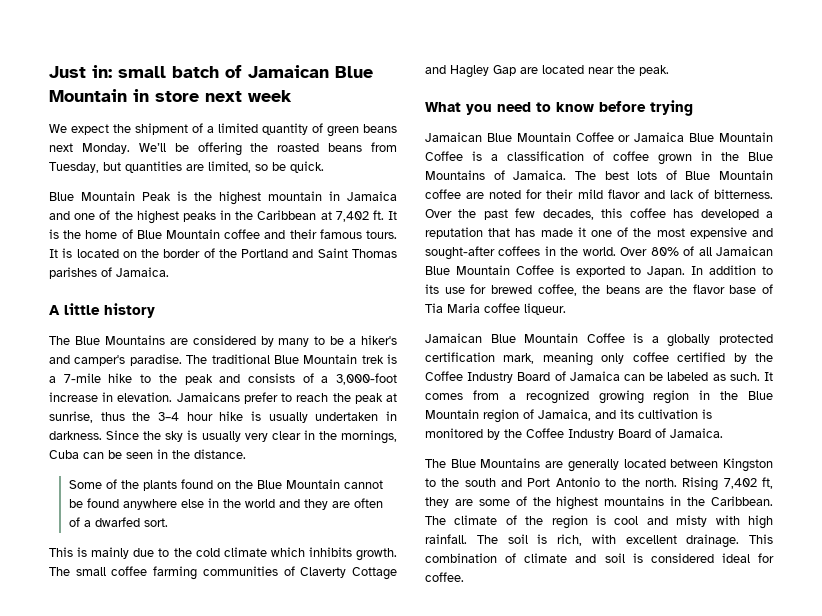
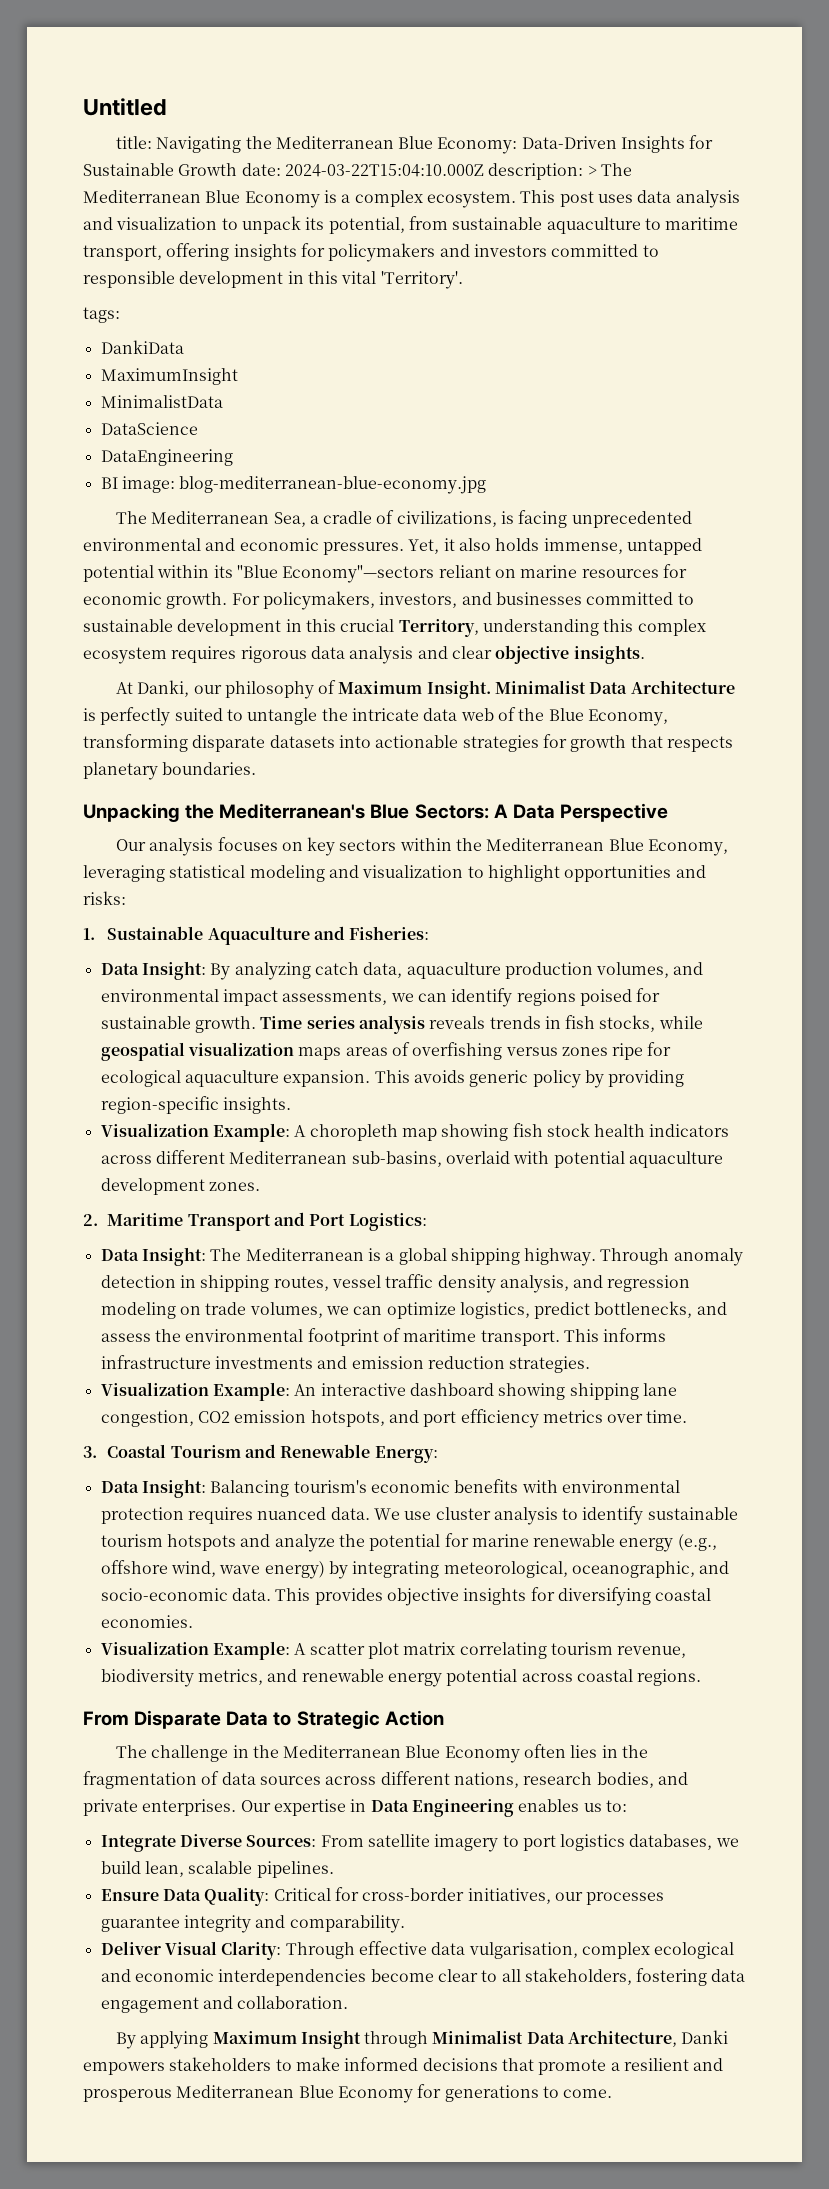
[49,65,373,78] [49,89,292,102] [49,123,397,137] [49,142,397,156] [49,161,324,173] [49,191,397,205] [49,210,398,224] [49,229,397,239] [49,248,397,258] [49,267,169,279] [49,303,155,318] [49,335,397,347] [49,354,397,366] [49,373,397,385] [49,392,398,404] [49,411,397,423] [49,430,397,444] [49,449,246,459] [68,479,383,491] [68,498,383,510] [68,517,168,527] [49,547,397,561] [49,566,398,580] [425,65,669,78] [425,100,693,116] [425,132,773,142] [425,151,773,165] [425,170,773,180] [425,189,773,199] [425,208,773,220] [425,227,773,239] [425,246,773,260] [425,265,773,277] [425,284,773,296] [425,303,566,315] [425,333,773,347] [425,352,773,366] [425,371,773,383] [425,390,773,404] [425,409,712,423] [425,428,723,440] [425,458,773,472] [425,477,773,491] [425,496,773,510] [425,515,773,529] [425,534,773,548] [425,553,774,563] [425,572,464,582] Just in: small batch of Jamaican Blue Mountain in store next week // We expect the shipment of a limited quantity of green beans next Monday. We’ll be offering the roasted beans from Tuesday, but quantities are limited, so be quick. // Blue Mountain Peak is the highest mountain in Jamaica and one of the highest peaks in the Caribbean at 7,402 ft. It is the home of Blue Mountain coffee and their famous tours. It is located on the border of the Portland and Saint Thomas parishes of Jamaica. // A little history // The Blue Mountains are considered by many to be a hiker's and camper's paradise. The traditional Blue Mountain trek is a 7-mile hike to the peak and consists of a 3,000-foot increase in elevation. Jamaicans prefer to reach the peak at sunrise, thus the 3–4 hour hike is usually undertaken in darkness. Since the sky is usually very clear in the mornings, Cuba can be seen in the distance. // Some of the plants found on the Blue Mountain cannot be found anywhere else in the world and they are often of a dwarfed sort. // This is mainly due to the cold climate which inhibits growth. The small coffee farming communities of Claverty Cottage and Hagley Gap are located near the peak. // What you need to know before trying // Jamaican Blue Mountain Coffee or Jamaica Blue Mountain Coffee is a classification of coffee grown in the Blue Mountains of Jamaica. The best lots of Blue Mountain coffee are noted for their mild flavor and lack of bitterness. Over the past few decades, this coffee has developed a reputation that has made it one of the most expensive and sought-after coffees in the world. Over 80% of all Jamaican Blue Mountain Coffee is exported to Japan. In addition to its use for brewed coffee, the beans are the flavor base of Tia Maria coffee liqueur. // Jamaican Blue Mountain Coffee is a globally protected certification mark, meaning only coffee certified by the Coffee Industry Board of Jamaica can be labeled as such. It comes from a recognized growing region in the Blue Mountain region of Jamaica, and its cultivation is monitored by the Coffee Industry Board of Jamaica. // The Blue Mountains are generally located between Kingston to the south and Port Antonio to the north. Rising 7,402 ft, they are some of the highest mountains in the Caribbean. The climate of the region is cool and misty with high rainfall. The soil is rich, with excellent drainage. This combination of climate and soil is considered ideal for coffee. -> [83,98,167,116] [115,135,714,154] [83,163,632,180] [83,190,740,208] [83,216,739,234] [83,243,659,262] [83,271,463,289] [83,307,120,323] [100,340,184,354] [100,368,238,385] [100,395,223,408] [100,422,198,435] [100,449,233,466] [100,476,487,494] [115,510,692,528] [83,538,702,555] [83,564,687,583] [83,591,694,610] [83,619,706,637] [83,645,645,664] [115,680,735,699] [83,707,668,726] [83,734,733,752] [83,762,257,780] [83,803,668,822] [115,837,729,856] [83,865,706,882] [83,891,126,905] [83,926,430,945] [100,961,704,980] [100,988,661,1007] [100,1015,703,1034] [100,1042,672,1061] [100,1070,685,1088] [100,1096,291,1114] [100,1123,730,1142] [100,1150,723,1168] [100,1178,260,1195] [83,1212,427,1231] [100,1247,743,1266] [100,1274,691,1293] [100,1301,727,1319] [100,1328,667,1346] [100,1355,591,1373] [100,1382,677,1401] [100,1409,688,1428] [83,1444,438,1463] [100,1479,680,1498] [100,1506,738,1525] [100,1533,717,1552] [100,1560,730,1579] [100,1587,712,1606] [100,1615,193,1628] [100,1641,687,1660] [100,1669,702,1687] [83,1710,444,1729] [115,1744,649,1763] [83,1771,688,1789] [83,1799,627,1817] [100,1834,739,1852] [100,1861,334,1878] [100,1887,665,1906] [100,1915,405,1933] [100,1941,735,1960] [100,1968,746,1986] [100,1996,349,2013] [115,2030,729,2049] [83,2057,724,2075] [83,2084,613,2103] Untitled // title: Navigating the Mediterranean Blue Economy: Data-Driven Insights for Sustainable Growth date: 2024-03-22T15:04:10.000Z description: > The Mediterranean Blue Economy is a complex ecosystem. This post uses data analysis and visualization to unpack its potential, from sustainable aquaculture to maritime transport, offering insights for policymakers and investors committed to responsible development in this vital 'Territory'. // tags: // DankiData // MaximumInsight // MinimalistData // DataScience // DataEngineering // BI image: blog-mediterranean-blue-economy.jpg // The Mediterranean Sea, a cradle of civilizations, is facing unprecedented environmental and economic pressures. Yet, it also holds immense, untapped potential within its "Blue Economy"—sectors reliant on marine resources for economic growth. For policymakers, investors, and businesses committed to sustainable development in this crucial Territory, understanding this complex ecosystem requires rigorous data analysis and clear objective insights. // At Danki, our philosophy of Maximum Insight. Minimalist Data Architecture is perfectly suited to untangle the intricate data web of the Blue Economy, transforming disparate datasets into actionable strategies for growth that respects planetary boundaries. // Unpacking the Mediterranean's Blue Sectors: A Data Perspective // Our analysis focuses on key sectors within the Mediterranean Blue Economy, leveraging statistical modeling and visualization to highlight opportunities and risks: // 1. Sustainable Aquaculture and Fisheries: // Data Insight: By analyzing catch data, aquaculture production volumes, and environmental impact assessments, we can identify regions poised for sustainable growth. Time series analysis reveals trends in fish stocks, while geospatial visualization maps areas of overfishing versus zones ripe for ecological aquaculture expansion. This avoids generic policy by providing region-specific insights. // Visualization Example: A choropleth map showing fish stock health indicators across different Mediterranean sub-basins, overlaid with potential aquaculture development zones. // 2. Maritime Transport and Port Logistics: // Data Insight: The Mediterranean is a global shipping highway. Through anomaly detection in shipping routes, vessel traffic density analysis, and regression modeling on trade volumes, we can optimize logistics, predict bottlenecks, and assess the environmental footprint of maritime transport. This informs infrastructure investments and emission reduction strategies. // Visualization Example: An interactive dashboard showing shipping lane congestion, CO2 emission hotspots, and port efficiency metrics over time. // 3. Coastal Tourism and Renewable Energy: // Data Insight: Balancing tourism's economic benefits with environmental protection requires nuanced data. We use cluster analysis to identify sustainable tourism hotspots and analyze the potential for marine renewable energy (e.g., offshore wind, wave energy) by integrating meteorological, oceanographic, and socio-economic data. This provides objective insights for diversifying coastal economies. // Visualization Example: A scatter plot matrix correlating tourism revenue, biodiversity metrics, and renewable energy potential across coastal regions. // From Disparate Data to Strategic Action // The challenge in the Mediterranean Blue Economy often lies in the fragmentation of data sources across different nations, research bodies, and private enterprises. Our expertise in Data Engineering enables us to: // Integrate Diverse Sources: From satellite imagery to port logistics databases, we build lean, scalable pipelines. // Ensure Data Quality: Critical for cross-border initiatives, our processes guarantee integrity and comparability. // Deliver Visual Clarity: Through effective data vulgarisation, complex ecological and economic interdependencies become clear to all stakeholders, fostering data engagement and collaboration. // By applying Maximum Insight through Minimalist Data Architecture, Danki empowers stakeholders to make informed decisions that promote a resilient and prosperous Mediterranean Blue Economy for generations to come.

